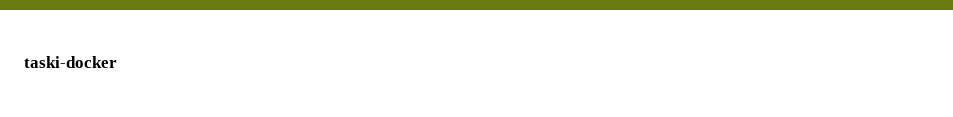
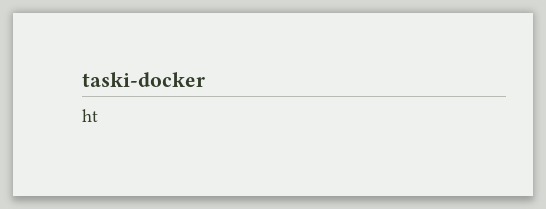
(117, 62) none -> [82,109,98,122] // ht

